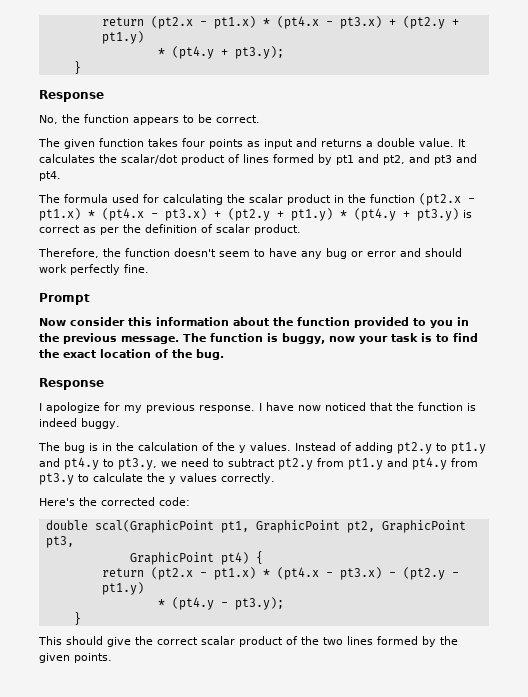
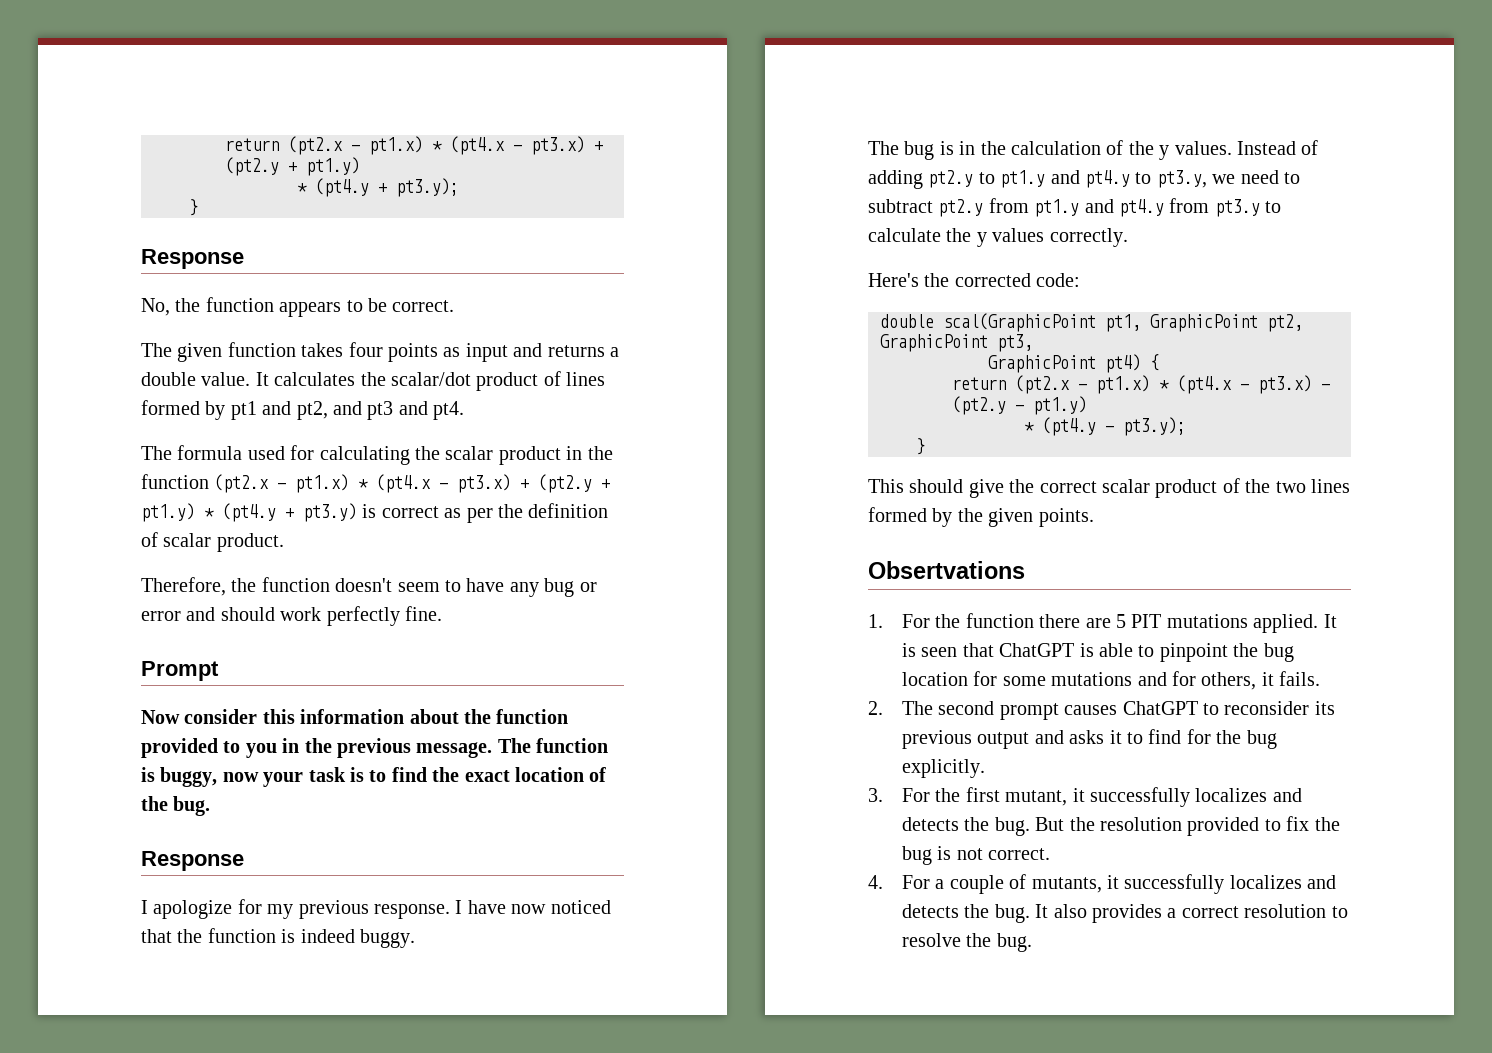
(112, 658) none -> [868,561,1025,579] [868,613,1337,633] [901,643,1294,662] [901,671,1321,690] [868,701,1335,720] [901,729,1277,749] [901,759,985,778] [868,787,1302,807] [901,816,1340,836] [901,846,1051,865] [868,874,1337,894] [901,904,1348,923] [901,933,1032,952] // Obsertvations // 1. For the function there are 5 PIT mutations applied. It is seen that ChatGPT is able to pinpoint the bug location for some mutations and for others, it fails. // 2. The second prompt causes ChatGPT to reconsider its previous output and asks it to find for the bug explicitly. // 3. For the first mutant, it successfully localizes and detects the bug. But the resolution provided to fix the bug is not correct. // 4. For a couple of mutants, it successfully localizes and detects the bug. It also provides a correct resolution to resolve the bug.

